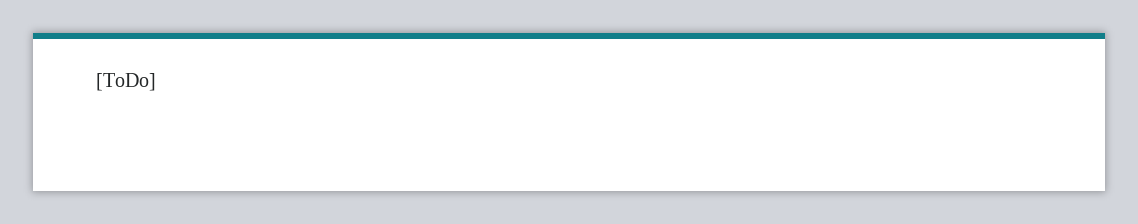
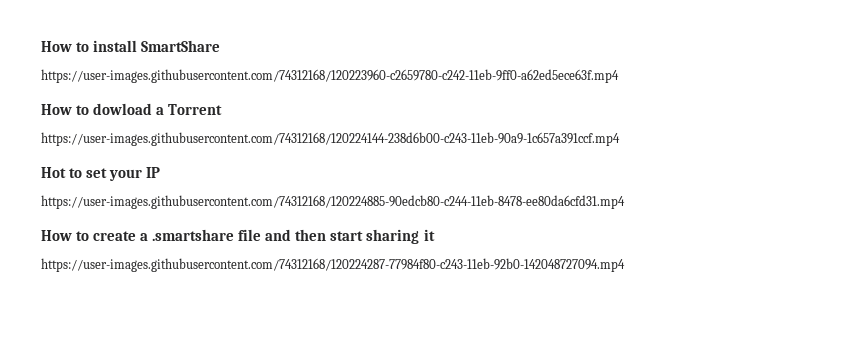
[96,73,156,91] [ToDo] -> [41,40,221,52] [41,69,619,83] [41,103,223,115] [41,132,620,146] [41,167,161,181] [41,195,625,209] [41,229,435,244] [41,258,625,272] How to install SmartShare // https://user-images.githubusercontent.com/74312168/120223960-c2659780-c242-11eb-9ff0-a62ed5ece63f.mp4 // How to dowload a Torrent // https://user-images.githubusercontent.com/74312168/120224144-238d6b00-c243-11eb-90a9-1c657a391ccf.mp4 // Hot to set your IP // https://user-images.githubusercontent.com/74312168/120224885-90edcb80-c244-11eb-8478-ee80da6cfd31.mp4 // How to create a .smartshare file and then start sharing it // https://user-images.githubusercontent.com/74312168/120224287-77984f80-c243-11eb-92b0-142048727094.mp4

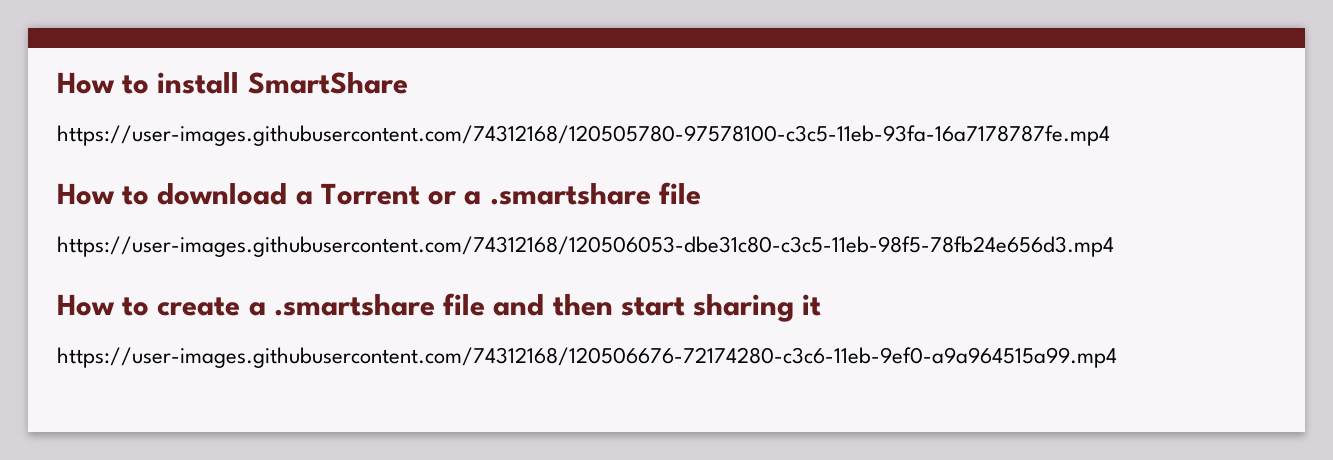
[41,69,619,83] [41,103,153,115] https://user-images.githubusercontent.com/74312168/120223960-c2659780-c242-11eb-9ff0-a62ed5ece63f.mp4 // How to dowload -> [57,125,1110,146] [57,183,288,205] https://user-images.githubusercontent.com/74312168/120505780-97578100-c3c5-11eb-93fa-16a7178787fe.mp4 // How to download
[41,132,620,146] [41,167,161,181] [41,195,625,209] // https://user-images.githubusercontent.com/74312168/120224144-238d6b00-c243-11eb-90a9-1c657a391ccf.mp4 // Hot to set your IP // https://user-images.githubusercontent.com/74312168/120224885-90edcb80-c244-11eb-8478-ee80da6cfd31.mp4 -> [428,182,701,205] [57,236,1114,257] or a .smartshare file // https://user-images.githubusercontent.com/74312168/120506053-dbe31c80-c3c5-11eb-98f5-78fb24e656d3.mp4
[41,258,625,272] https://user-images.githubusercontent.com/74312168/120224287-77984f80-c243-11eb-92b0-142048727094.mp4 -> [57,347,1117,368] https://user-images.githubusercontent.com/74312168/120506676-72174280-c3c6-11eb-9ef0-a9a964515a99.mp4

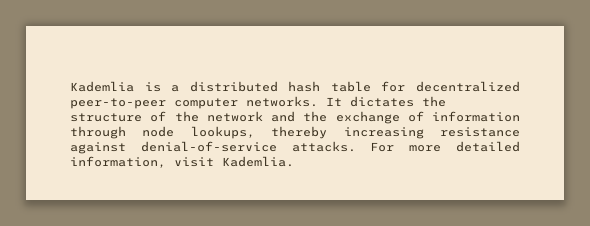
[57,72,408,94] [57,125,1110,146] [57,182,701,205] [57,236,1114,257] [57,293,822,322] [57,347,1117,368] How to install SmartShare // https://user-images.githubusercontent.com/74312168/120505780-97578100-c3c5-11eb-93fa-16a7178787fe.mp4 // How to download a Torrent or a .smartshare file // https://user-images.githubusercontent.com/74312168/120506053-dbe31c80-c3c5-11eb-98f5-78fb24e656d3.mp4 // How to create a .smartshare file and then start sharing it // https://user-images.githubusercontent.com/74312168/120506676-72174280-c3c6-11eb-9ef0-a9a964515a99.mp4 -> [70,81,520,92] [70,96,446,109] [70,111,520,124] [70,126,520,139] [70,141,520,154] [70,156,294,168] Kademlia is a distributed hash table for decentralized peer-to-peer computer networks. It dictates the structure of the network and the exchange of information through node lookups, thereby increasing resistance against denial-of-service attacks. For more detailed information, visit Kademlia.

